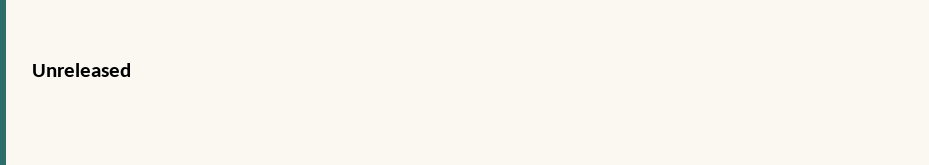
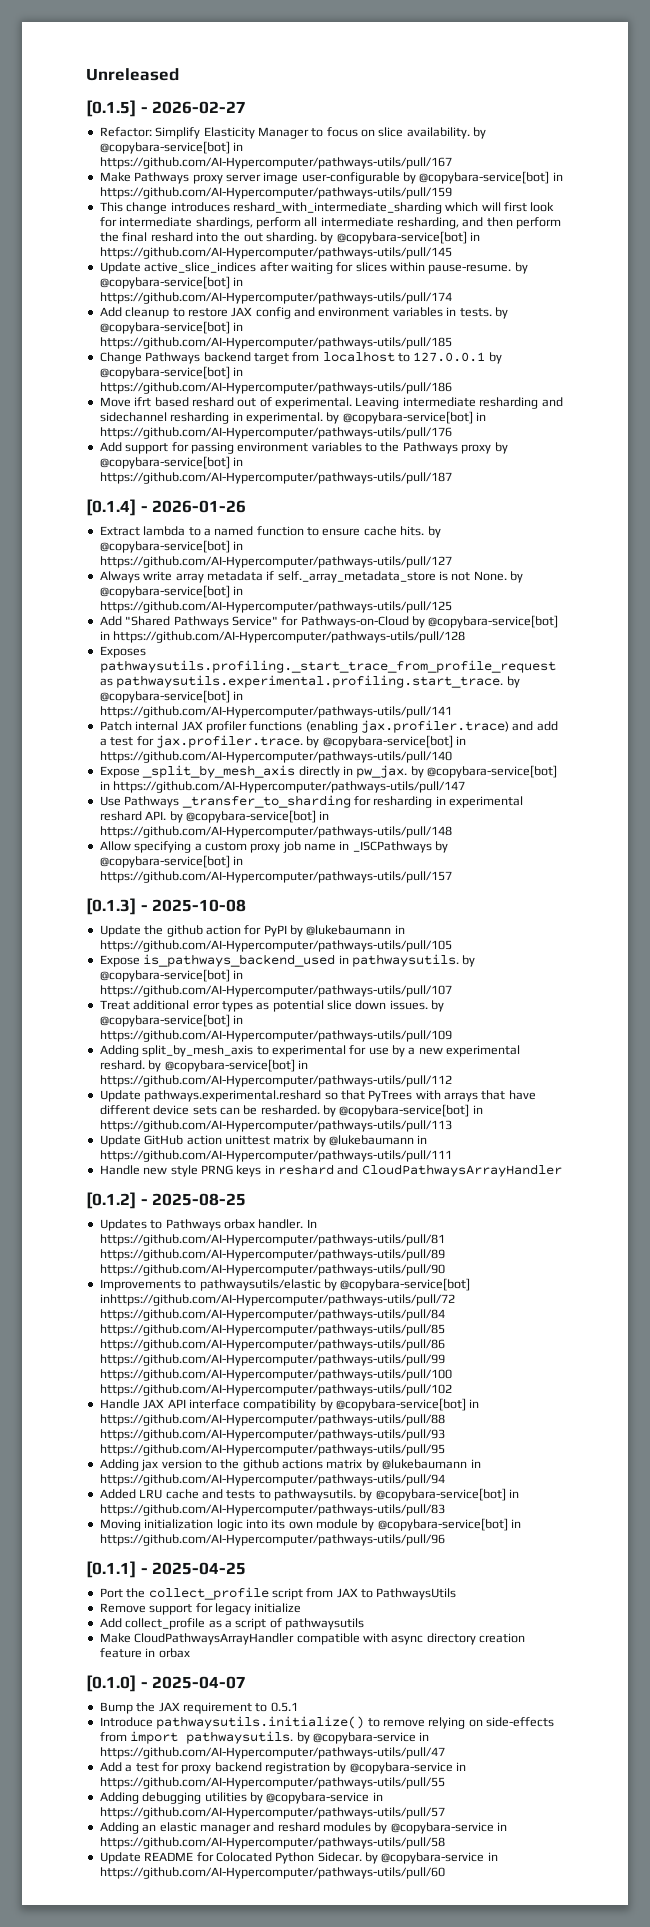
(131, 70) none -> [86,100,247,117] [99,127,487,139] [99,141,244,154] [99,157,452,169] [99,171,563,184] [99,187,452,199] [99,202,555,214] [99,217,562,229] [99,231,481,244] [99,247,452,259] [99,262,528,274] [99,276,244,289] [99,292,452,304] [99,307,508,319] [99,321,244,334] [99,337,452,349] [99,351,502,364] [99,366,244,379] [99,382,452,394] [99,397,563,409] [99,411,486,424] [99,427,452,439] [99,442,508,454] [99,456,244,469] [99,472,452,484] [86,499,247,516] [99,526,441,538] [99,540,244,553] [99,556,452,568] [99,571,524,583] [99,585,244,598] [99,601,452,613] [99,615,559,628] [99,631,466,643] [99,646,146,658] [99,660,556,673] [99,675,520,688] [99,690,244,703] [99,706,452,718] [99,720,558,733] [99,735,466,748] [99,751,452,763] [99,765,557,778] [99,781,466,793] [99,795,523,808] [99,810,330,823] [99,826,452,838] [99,841,449,853] [99,855,244,868] [99,871,452,883] [86,898,247,915] [99,925,405,937] [99,940,452,952] [99,954,476,967] [99,969,244,982] [99,985,452,997] [99,1000,445,1012] [99,1014,244,1027] [99,1030,452,1042] [99,1045,521,1057] [99,1059,308,1072] [99,1075,452,1087] [99,1090,536,1102] [99,1104,483,1117] [99,1120,452,1132] [99,1135,428,1147] [99,1150,452,1162] [99,1164,562,1177] [86,1192,247,1209] [99,1219,317,1231] [99,1234,445,1246] [99,1249,445,1261] [99,1264,445,1276] [99,1278,471,1291] [99,1294,455,1306] [99,1309,445,1321] [99,1324,445,1336] [99,1339,445,1351] [99,1354,445,1366] [99,1369,452,1381] [99,1384,452,1396] [99,1398,480,1411] [99,1414,445,1426] [99,1429,445,1441] [99,1444,445,1456] [99,1459,481,1471] [99,1474,445,1486] [99,1488,520,1501] [99,1504,445,1516] [99,1518,522,1531] [99,1534,445,1546] [86,1561,247,1578] [99,1587,457,1600] [99,1603,302,1615] [99,1618,364,1630] [99,1633,525,1645] [99,1648,190,1658] [86,1675,247,1692] [99,1702,298,1714] [99,1716,554,1729] [99,1731,430,1744] [99,1747,445,1759] [99,1762,467,1774] [99,1777,445,1789] [99,1792,383,1804] [99,1807,445,1819] [99,1822,508,1834] [99,1837,445,1849] [99,1852,498,1864] [99,1867,445,1879] // [0.1.5] - 2026-02-27 // Refactor: Simplify Elasticity Manager to focus on slice availability. by @copybara-service[bot] in https://github.com/AI-Hypercomputer/pathways-utils/pull/167 // Make Pathways proxy server image user-configurable by @copybara-service[bot] in https://github.com/AI-Hypercomputer/pathways-utils/pull/159 // This change introduces reshard_with_intermediate_sharding which will first look for intermediate shardings, perform all intermediate resharding, and then perform the final reshard into the out sharding. by @copybara-service[bot] in https://github.com/AI-Hypercomputer/pathways-utils/pull/145 // Update active_slice_indices after waiting for slices within pause-resume. by @copybara-service[bot] in https://github.com/AI-Hypercomputer/pathways-utils/pull/174 // Add cleanup to restore JAX config and environment variables in tests. by @copybara-service[bot] in https://github.com/AI-Hypercomputer/pathways-utils/pull/185 // Change Pathways backend target from localhost to 127.0.0.1 by @copybara-service[bot] in https://github.com/AI-Hypercomputer/pathways-utils/pull/186 // Move ifrt based reshard out of experimental. Leaving intermediate resharding and sidechannel resharding in experimental. by @copybara-service[bot] in https://github.com/AI-Hypercomputer/pathways-utils/pull/176 // Add support for passing environment variables to the Pathways proxy by @copybara-service[bot] in https://github.com/AI-Hypercomputer/pathways-utils/pull/187 // [0.1.4] - 2026-01-26 // Extract lambda to a named function to ensure cache hits. by @copybara-service[bot] in https://github.com/AI-Hypercomputer/pathways-utils/pull/127 // Always write array metadata if self._array_metadata_store is not None. by @copybara-service[bot] in https://github.com/AI-Hypercomputer/pathways-utils/pull/125 // Add "Shared Pathways Service" for Pathways-on-Cloud by @copybara-service[bot] in https://github.com/AI-Hypercomputer/pathways-utils/pull/128 // Exposes pathwaysutils.profiling._start_trace_from_profile_request as pathwaysutils.experimental.profiling.start_trace. by @copybara-service[bot] in https://github.com/AI-Hypercomputer/pathways-utils/pull/141 // Patch internal JAX profiler functions (enabling jax.profiler.trace) and add a test for jax.profiler.trace. by @copybara-service[bot] in https://github.com/AI-Hypercomputer/pathways-utils/pull/140 // Expose _split_by_mesh_axis directly in pw_jax. by @copybara-service[bot] in https://github.com/AI-Hypercomputer/pathways-utils/pull/147 // Use Pathways _transfer_to_sharding for resharding in experimental reshard API. by @copybara-service[bot] in https://github.com/AI-Hypercomputer/pathways-utils/pull/148 // Allow specifying a custom proxy job name in _ISCPathways by @copybara-service[bot] in https://github.com/AI-Hypercomputer/pathways-utils/pull/157 // [0.1.3] - 2025-10-08 // Update the github action for PyPI by @lukebaumann in https://github.com/AI-Hypercomputer/pathways-utils/pull/105 // Expose is_pathways_backend_used in pathwaysutils. by @copybara-service[bot] in https://github.com/AI-Hypercomputer/pathways-utils/pull/107 // Treat additional error types as potential slice down issues. by @copybara-service[bot] in https://github.com/AI-Hypercomputer/pathways-utils/pull/109 // Adding split_by_mesh_axis to experimental for use by a new experimental reshard. by @copybara-service[bot] in https://github.com/AI-Hypercomputer/pathways-utils/pull/112 // Update pathways.experimental.reshard so that PyTrees with arrays that have different device sets can be resharded. by @copybara-service[bot] in https://github.com/AI-Hypercomputer/pathways-utils/pull/113 // Update GitHub action unittest matrix by @lukebaumann in https://github.com/AI-Hypercomputer/pathways-utils/pull/111 // Handle new style PRNG keys in reshard and CloudPathwaysArrayHandler // [0.1.2] - 2025-08-25 // Updates to Pathways orbax handler. In https://github.com/AI-Hypercomputer/pathways-utils/pull/81 https://github.com/AI-Hypercomputer/pathways-utils/pull/89 https://github.com/AI-Hypercomputer/pathways-utils/pull/90 // Improvements to pathwaysutils/elastic by @copybara-service[bot] inhttps://github.com/AI-Hypercomputer/pathways-utils/pull/72 https://github.com/AI-Hypercomputer/pathways-utils/pull/84 https://github.com/AI-Hypercomputer/pathways-utils/pull/85 https://github.com/AI-Hypercomputer/pathways-utils/pull/86 https://github.com/AI-Hypercomputer/pathways-utils/pull/99 https://github.com/AI-Hypercomputer/pathways-utils/pull/100 https://github.com/AI-Hypercomputer/pathways-utils/pull/102 // Handle JAX API interface compatibility by @copybara-service[bot] in https://github.com/AI-Hypercomputer/pathways-utils/pull/88 https://github.com/AI-Hypercomputer/pathways-utils/pull/93 https://github.com/AI-Hypercomputer/pathways-utils/pull/95 // Adding jax version to the github actions matrix by @lukebaumann in https://github.com/AI-Hypercomputer/pathways-utils/pull/94 // Added LRU cache and tests to pathwaysutils. by @copybara-service[bot] in https://github.com/AI-Hypercomputer/pathways-utils/pull/83 // Moving initialization logic into its own module by @copybara-service[bot] in https://github.com/AI-Hypercomputer/pathways-utils/pull/96 // [0.1.1] - 2025-04-25 // Port the collect_profile script from JAX to PathwaysUtils // Remove support for legacy initialize // Add collect_profile as a script of pathwaysutils // Make CloudPathwaysArrayHandler compatible with async directory creation feature in orbax // [0.1.0] - 2025-04-07 // Bump the JAX requirement to 0.5.1 // Introduce pathwaysutils.initialize() to remove relying on side-effects from import pathwaysutils. by @copybara-service in https://github.com/AI-Hypercomputer/pathways-utils/pull/47 // Add a test for proxy backend registration by @copybara-service in https://github.com/AI-Hypercomputer/pathways-utils/pull/55 // Adding debugging utilities by @copybara-service in https://github.com/AI-Hypercomputer/pathways-utils/pull/57 // Adding an elastic manager and reshard modules by @copybara-service in https://github.com/AI-Hypercomputer/pathways-utils/pull/58 // Update README for Colocated Python Sidecar. by @copybara-service in https://github.com/AI-Hypercomputer/pathways-utils/pull/60

